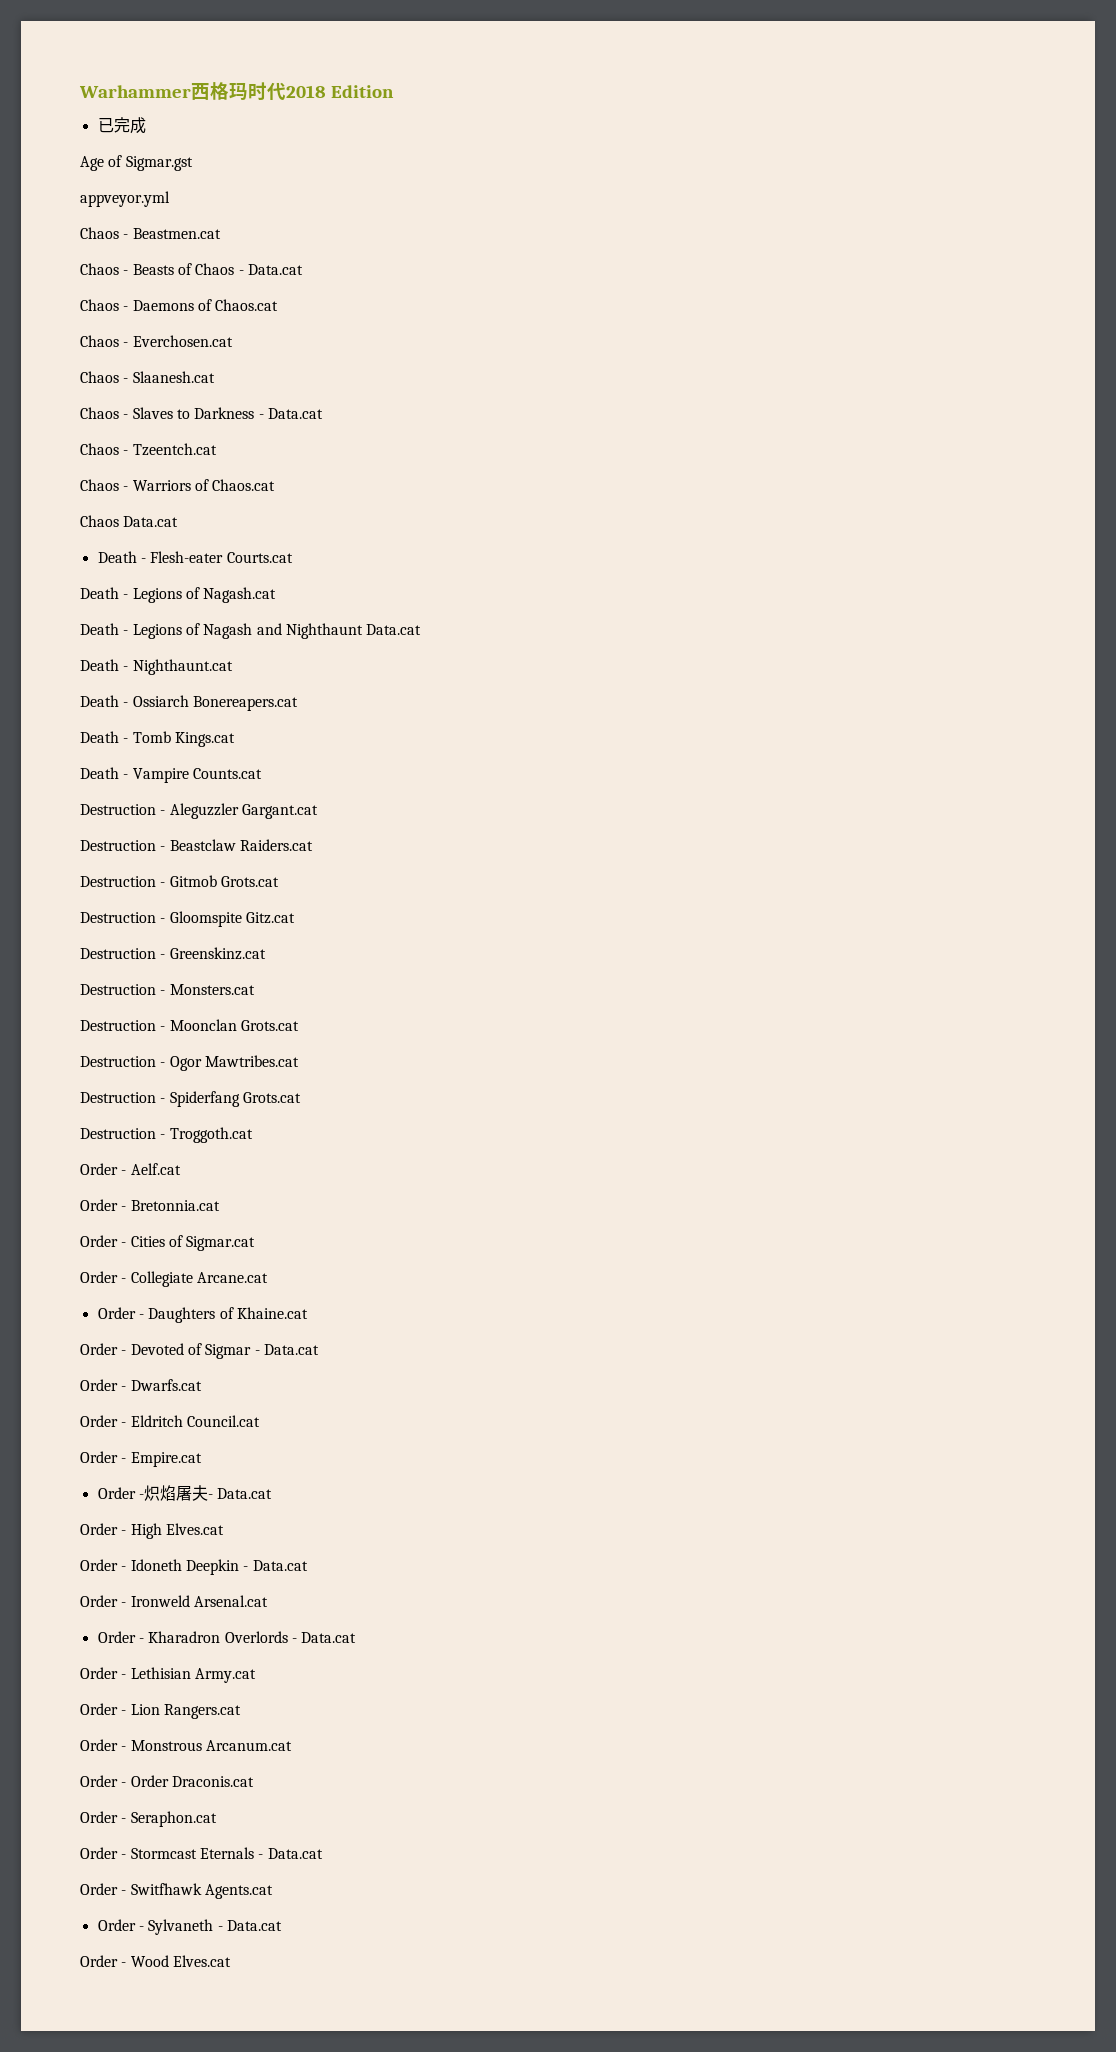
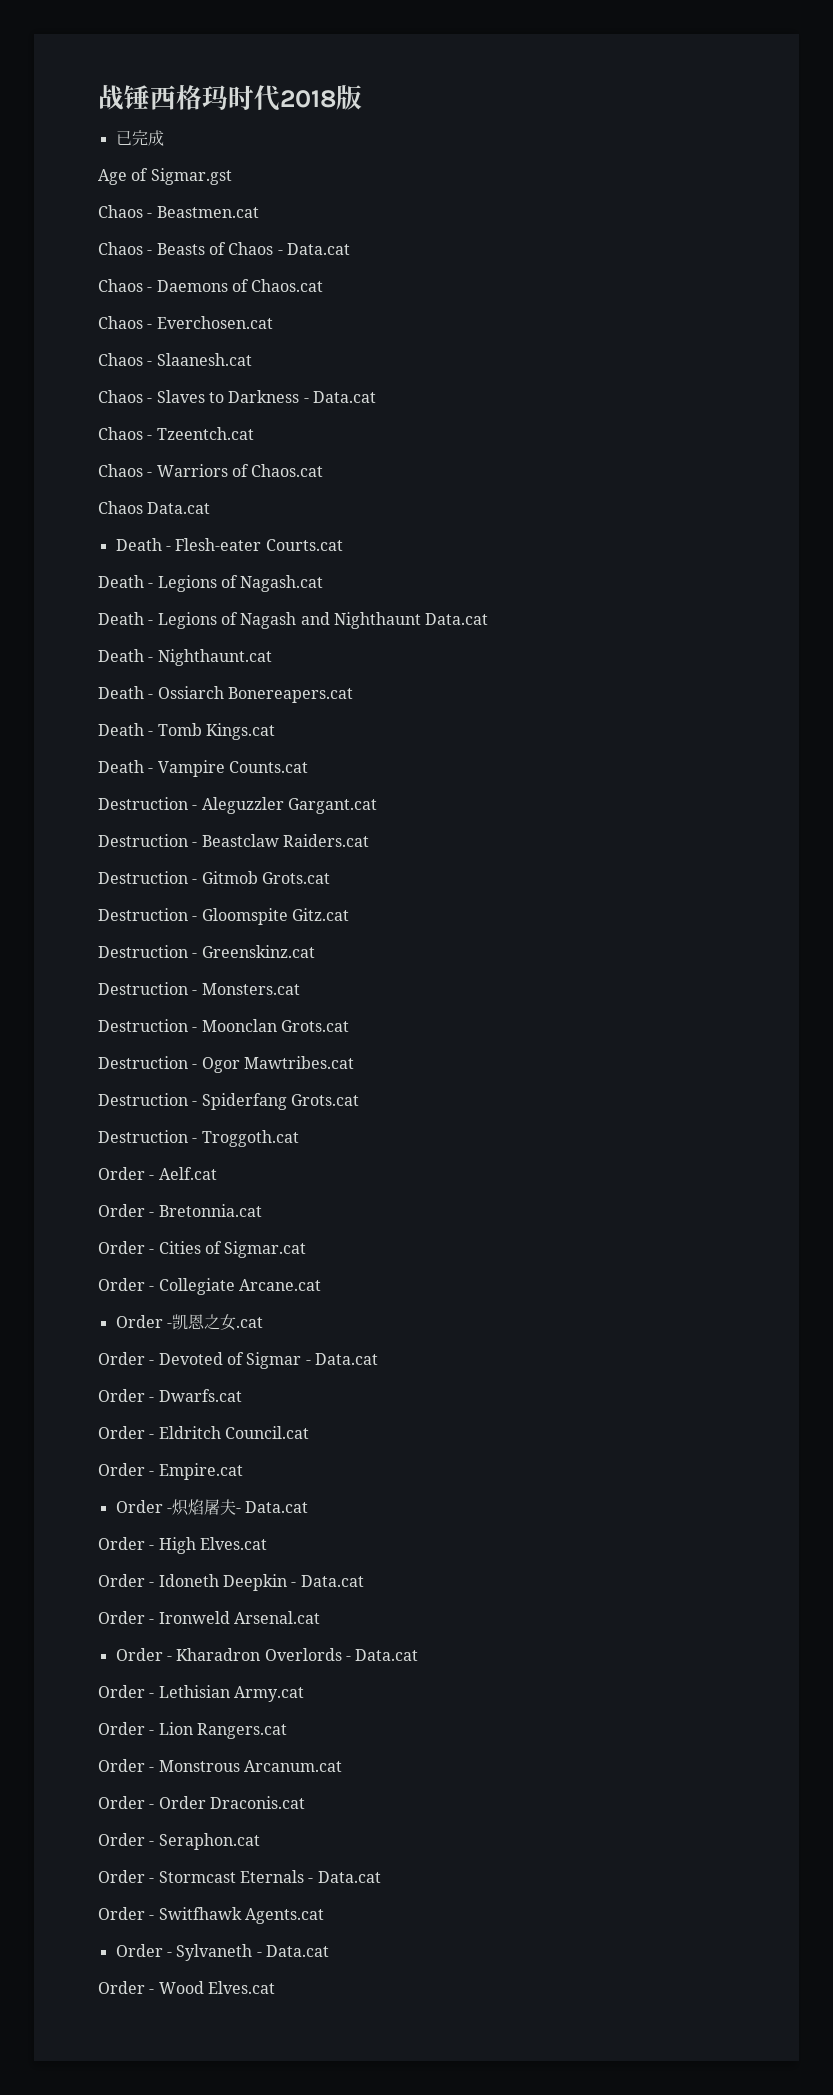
[79,85,191,98] Warhammer -> [98,85,150,111] 战锤
[330,85,394,98] Edition -> [336,85,362,110] 版
[80,191,170,207] // appveyor.yml -> (232, 176) none
[148,1307,308,1323] Daughters of Khaine.cat -> [171,1314,263,1331] 凯恩之女.cat

